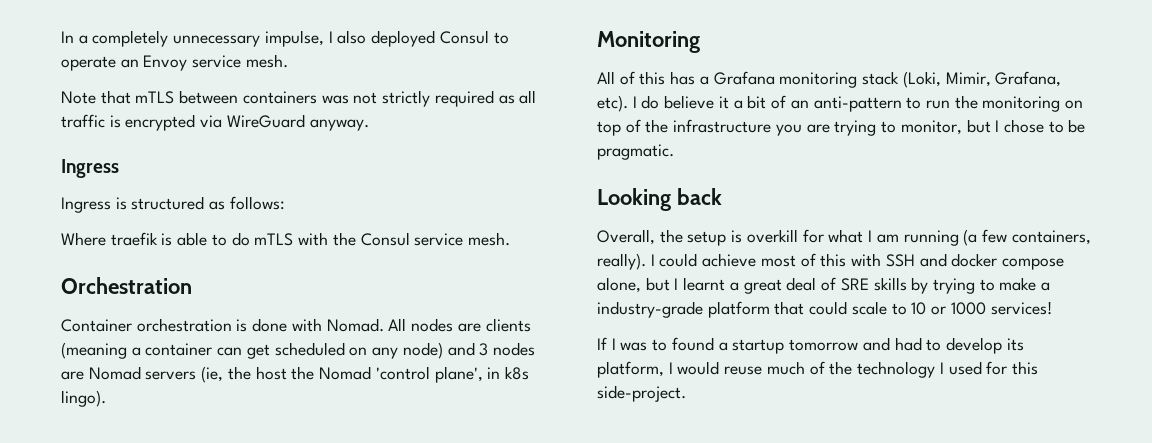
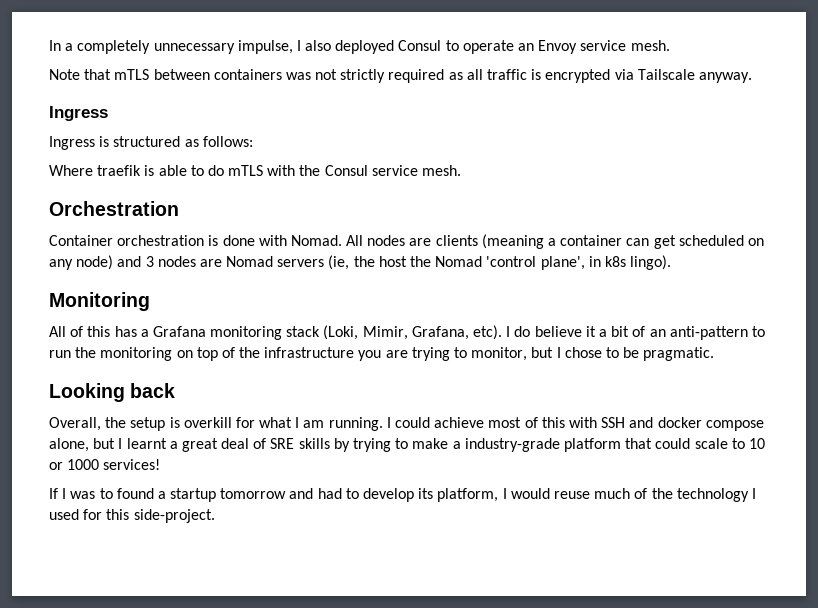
[226,114,305,128] WireGuard -> [637,69,695,80] Tailscale
[903,229,1091,246] [597,253,646,270] running (a few containers, really). -> [328,417,383,431] running.

